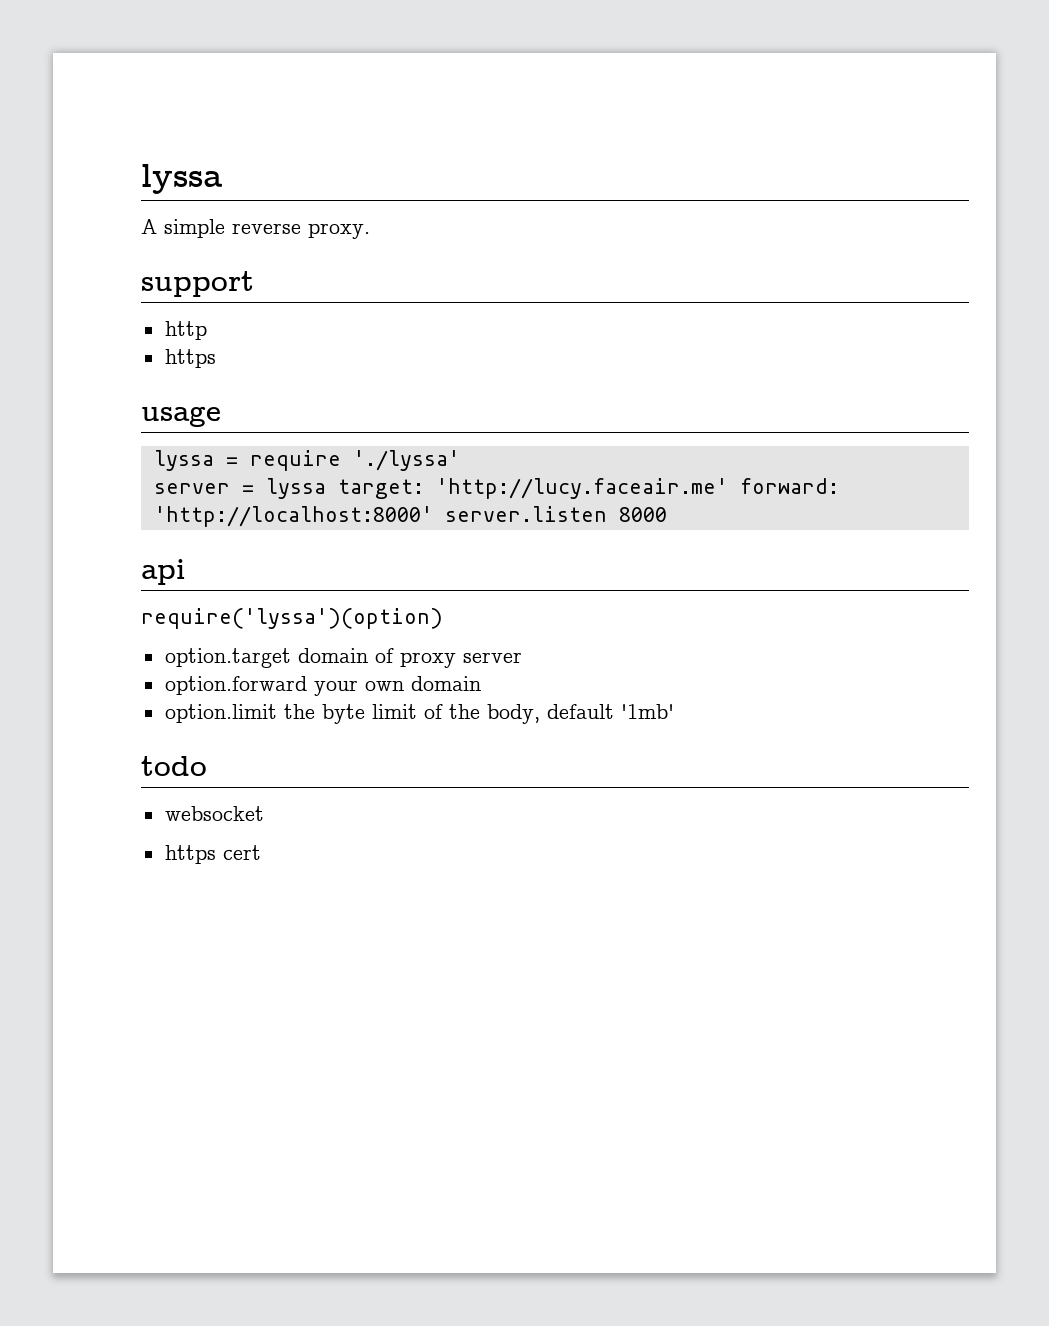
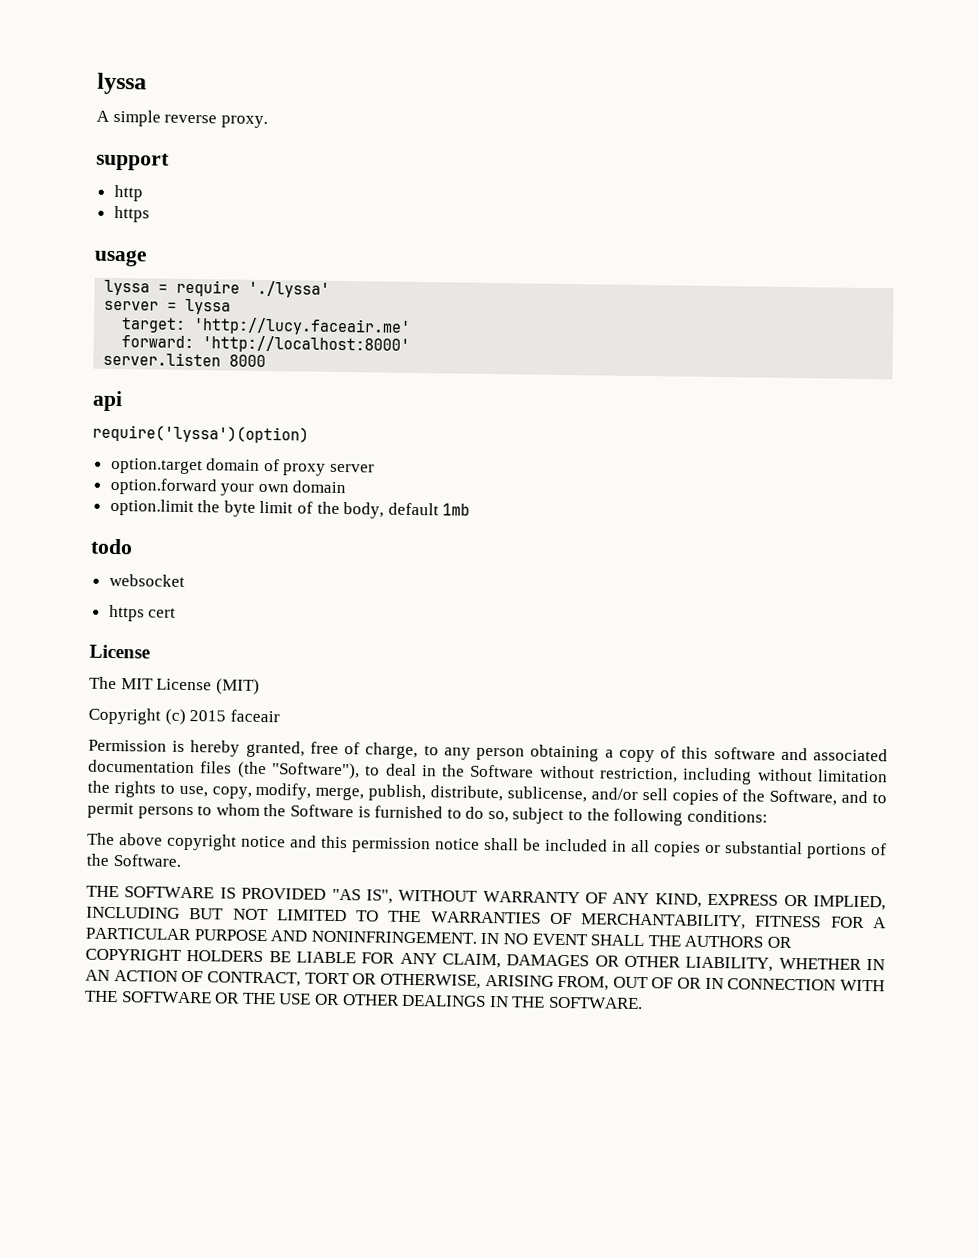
(326, 488) none -> (232, 306) //
(728, 488) none -> (412, 326) //
(433, 516) none -> (411, 344) //
[620,704,674,719] '1mb' -> [442,503,471,516] 1mb
(261, 852) none -> [89,644,150,659] [89,676,260,695] [88,707,280,725] [88,739,889,763] [88,759,888,785] [87,780,887,806] [87,802,768,826] [87,832,887,860] [86,853,181,867] [86,885,886,911] [86,906,887,930] [85,927,792,949] [85,948,885,972] [85,969,885,992] [85,990,643,1010] // License // The MIT License (MIT) // Copyright (c) 2015 faceair // Permission is hereby granted, free of charge, to any person obtaining a copy of this software and associated documentation files (the "Software"), to deal in the Software without restriction, including without limitation the rights to use, copy, modify, merge, publish, distribute, sublicense, and/or sell copies of the Software, and to permit persons to whom the Software is furnished to do so, subject to the following conditions: // The above copyright notice and this permission notice shall be included in all copies or substantial portions of the Software. // THE SOFTWARE IS PROVIDED "AS IS", WITHOUT WARRANTY OF ANY KIND, EXPRESS OR IMPLIED, INCLUDING BUT NOT LIMITED TO THE WARRANTIES OF MERCHANTABILITY, FITNESS FOR A PARTICULAR PURPOSE AND NONINFRINGEMENT. IN NO EVENT SHALL THE AUTHORS OR COPYRIGHT HOLDERS BE LIABLE FOR ANY CLAIM, DAMAGES OR OTHER LIABILITY, WHETHER IN AN ACTION OF CONTRACT, TORT OR OTHERWISE, ARISING FROM, OUT OF OR IN CONNECTION WITH THE SOFTWARE OR THE USE OR OTHER DEALINGS IN THE SOFTWARE.

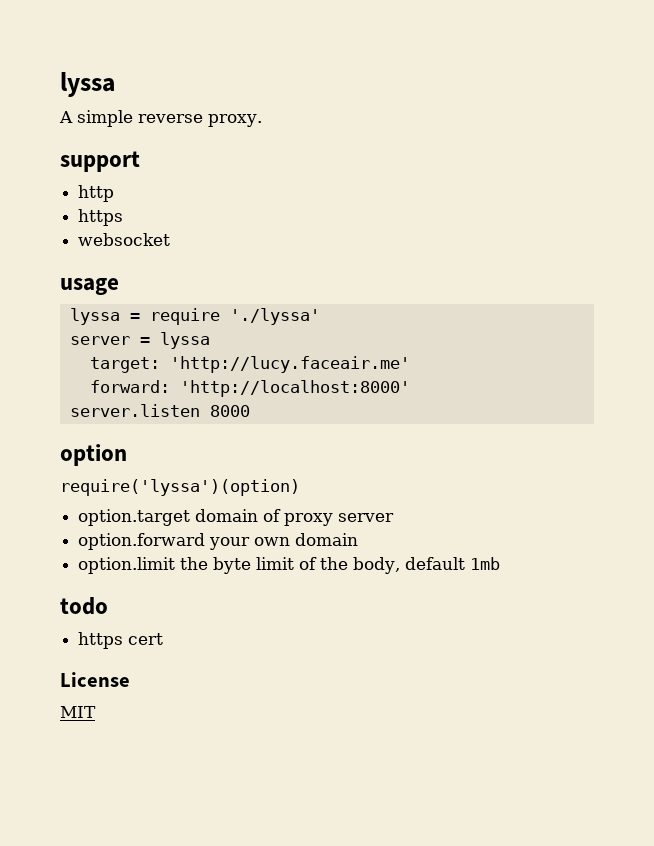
(150, 214) none -> [78,233,171,246] // websocket
[92,390,123,412] api -> [60,444,127,466] option
[108,573,185,587] // websocket -> (108, 606) none
[89,676,260,695] [88,707,280,725] [88,739,889,763] [88,759,888,785] [87,780,887,806] [87,802,768,826] [87,832,887,860] [86,853,181,867] [86,885,886,911] [86,906,887,930] [85,927,792,949] [85,948,885,972] [85,969,885,992] [85,990,643,1010] The MIT License (MIT) // Copyright (c) 2015 faceair // Permission is hereby granted, free of charge, to any person obtaining a copy of this software and associated documentation files (the "Software"), to deal in the Software without restriction, including without limitation the rights to use, copy, modify, merge, publish, distribute, sublicense, and/or sell copies of the Software, and to permit persons to whom the Software is furnished to do so, subject to the following conditions: // The above copyright notice and this permission notice shall be included in all copies or substantial portions of the Software. // THE SOFTWARE IS PROVIDED "AS IS", WITHOUT WARRANTY OF ANY KIND, EXPRESS OR IMPLIED, INCLUDING BUT NOT LIMITED TO THE WARRANTIES OF MERCHANTABILITY, FITNESS FOR A PARTICULAR PURPOSE AND NONINFRINGEMENT. IN NO EVENT SHALL THE AUTHORS OR COPYRIGHT HOLDERS BE LIABLE FOR ANY CLAIM, DAMAGES OR OTHER LIABILITY, WHETHER IN AN ACTION OF CONTRACT, TORT OR OTHERWISE, ARISING FROM, OUT OF OR IN CONNECTION WITH THE SOFTWARE OR THE USE OR OTHER DEALINGS IN THE SOFTWARE. -> [60,706,96,718] MIT

